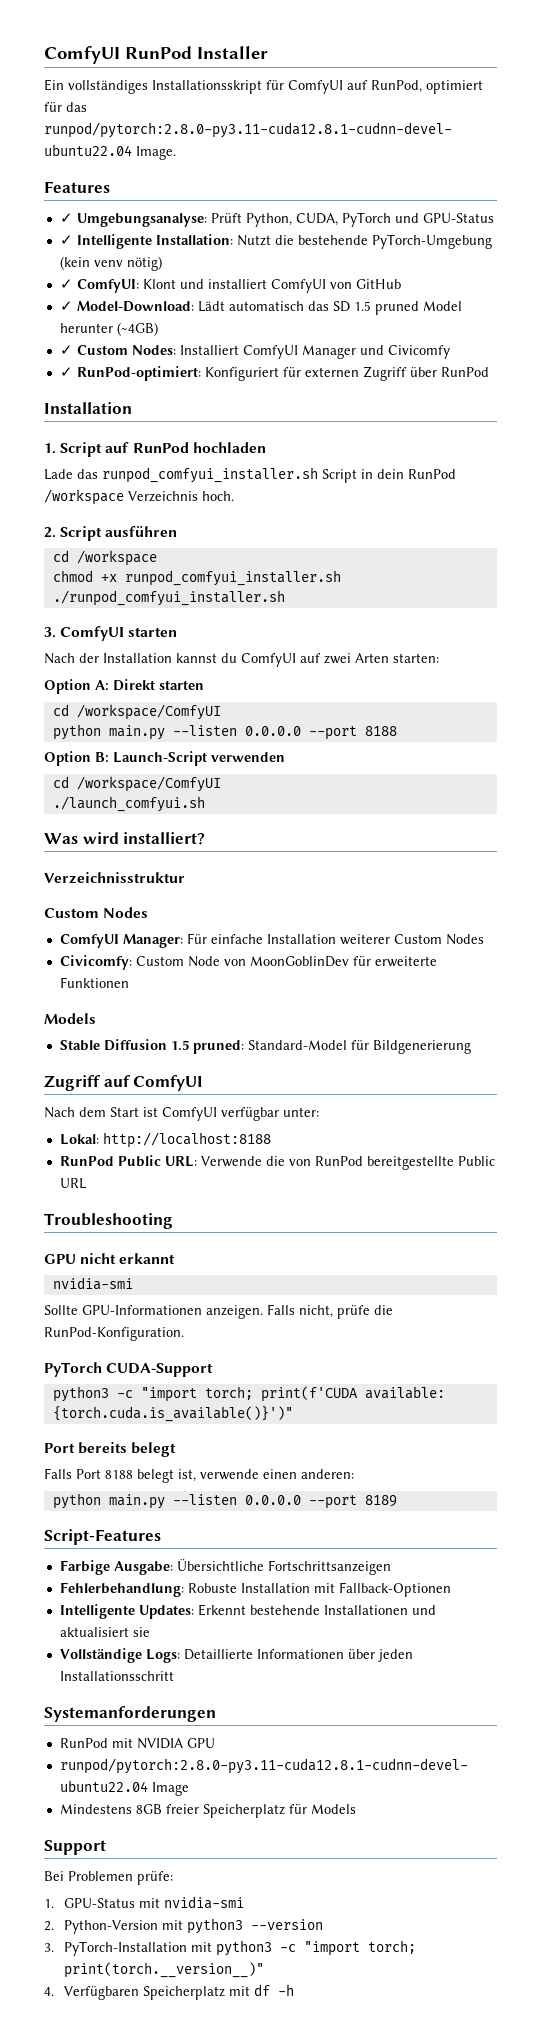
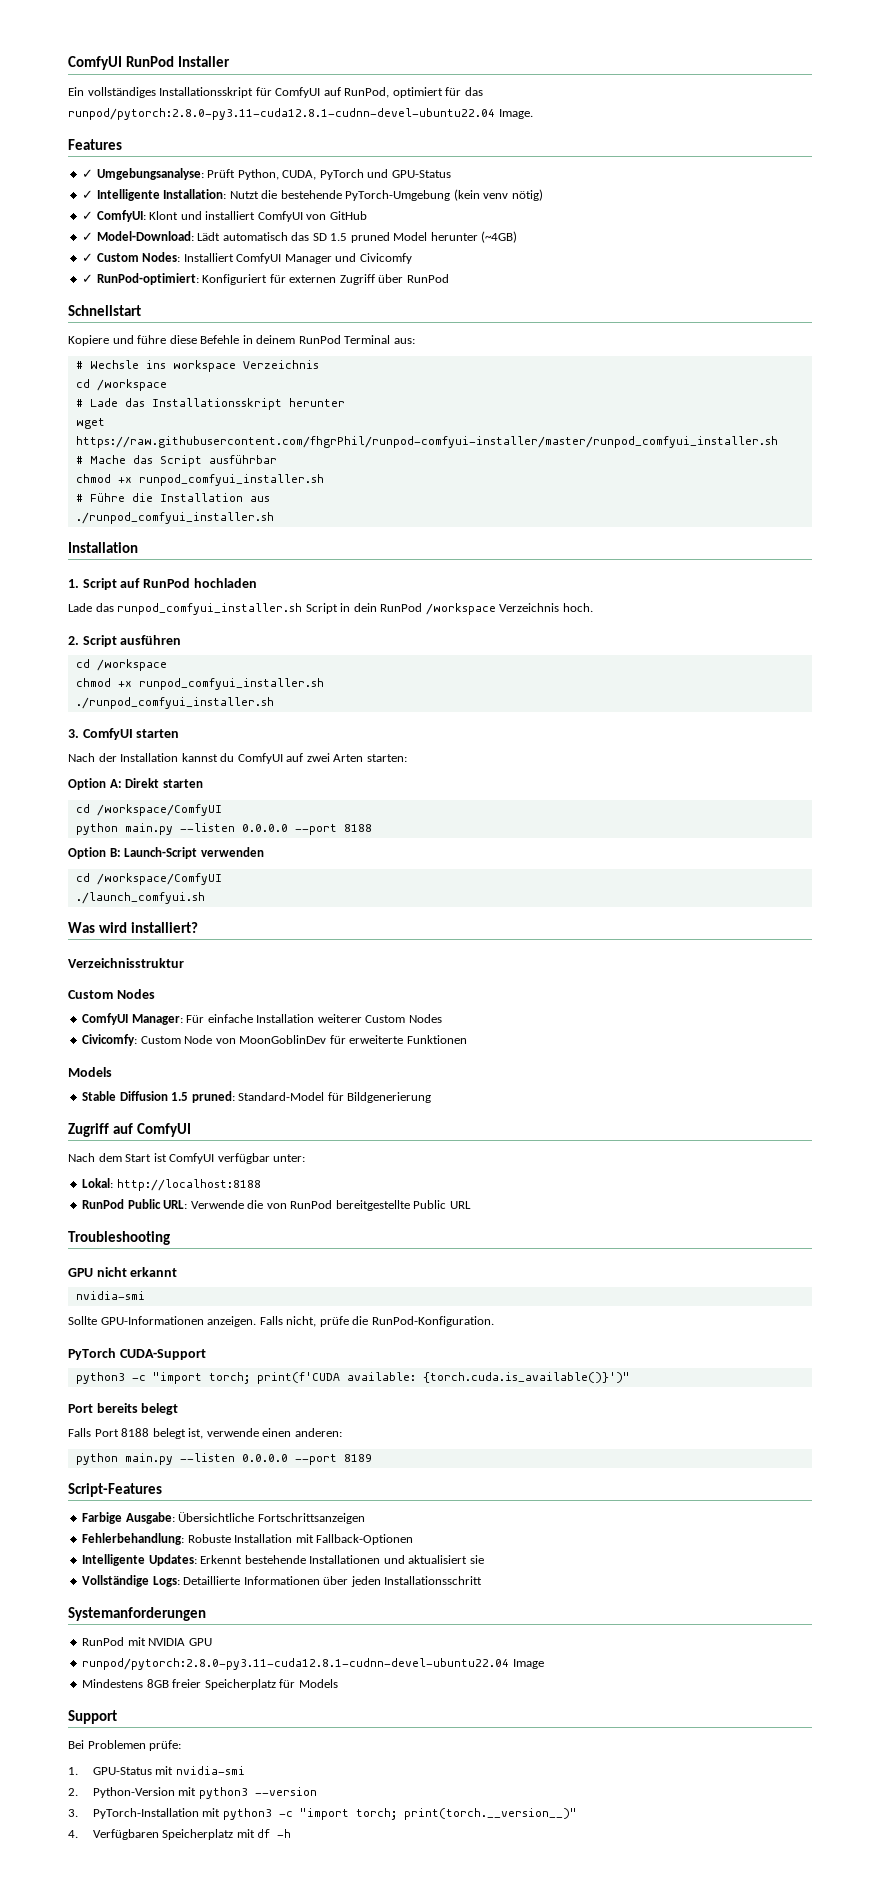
(489, 372) none -> [68,305,141,316] [68,335,415,346] [75,360,319,372] [75,379,167,391] [75,398,345,410] [75,418,105,429] [75,436,778,448] [75,455,277,467] [75,474,324,486] [75,493,270,502] [75,512,274,524] // Schnellstart // Kopiere und führe diese Befehle in deinem RunPod Terminal aus: // # Wechsle ins workspace Verzeichnis // cd /workspace // # Lade das Installationsskript herunter // wget https://raw.githubusercontent.com/fhgrPhil/runpod-comfyui-installer/master/runpod_comfyui_installer.sh // # Mache das Script ausführbar // chmod +x runpod_comfyui_installer.sh // # Führe die Installation aus // ./runpod_comfyui_installer.sh

